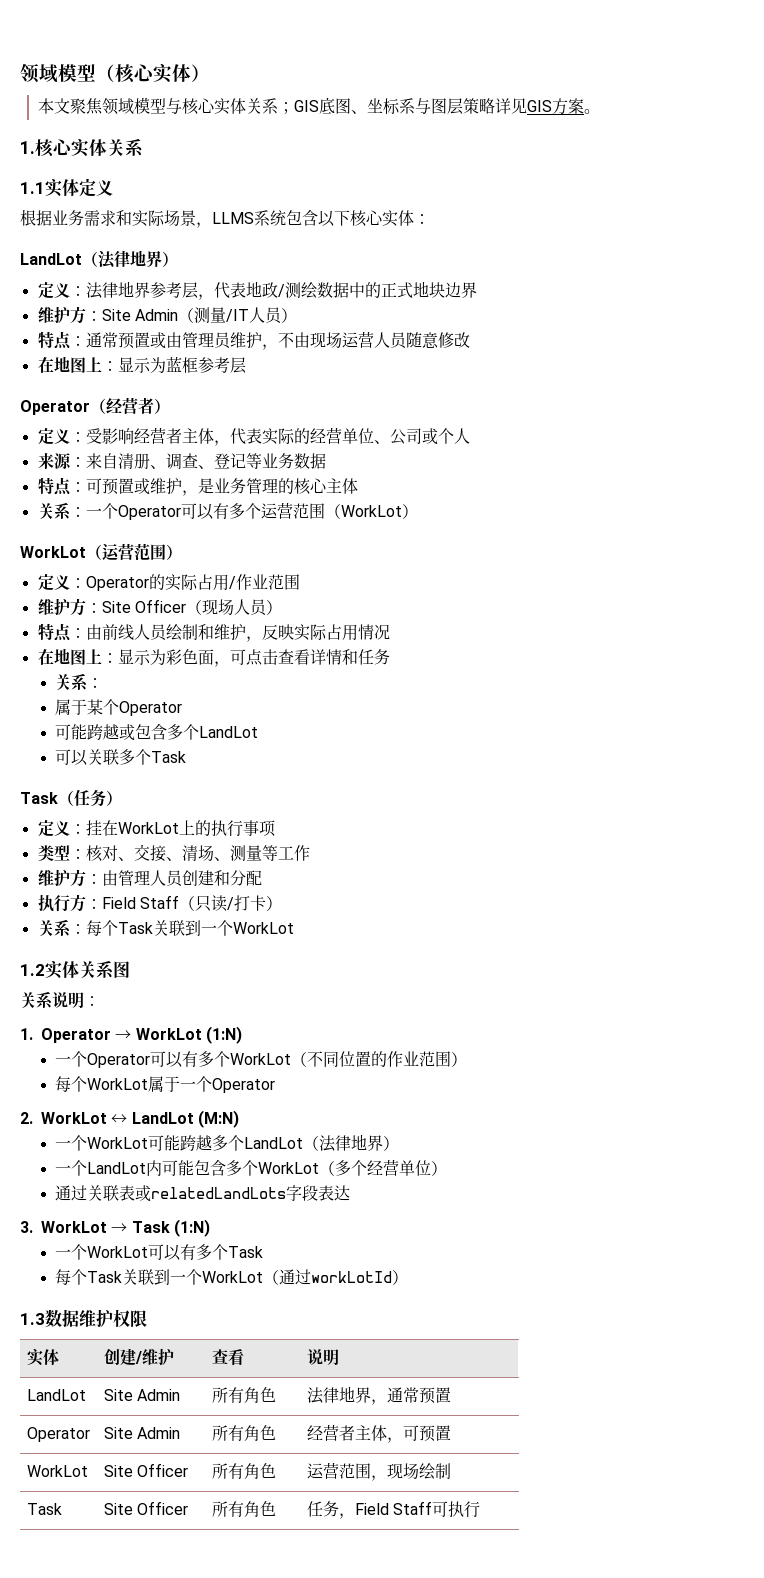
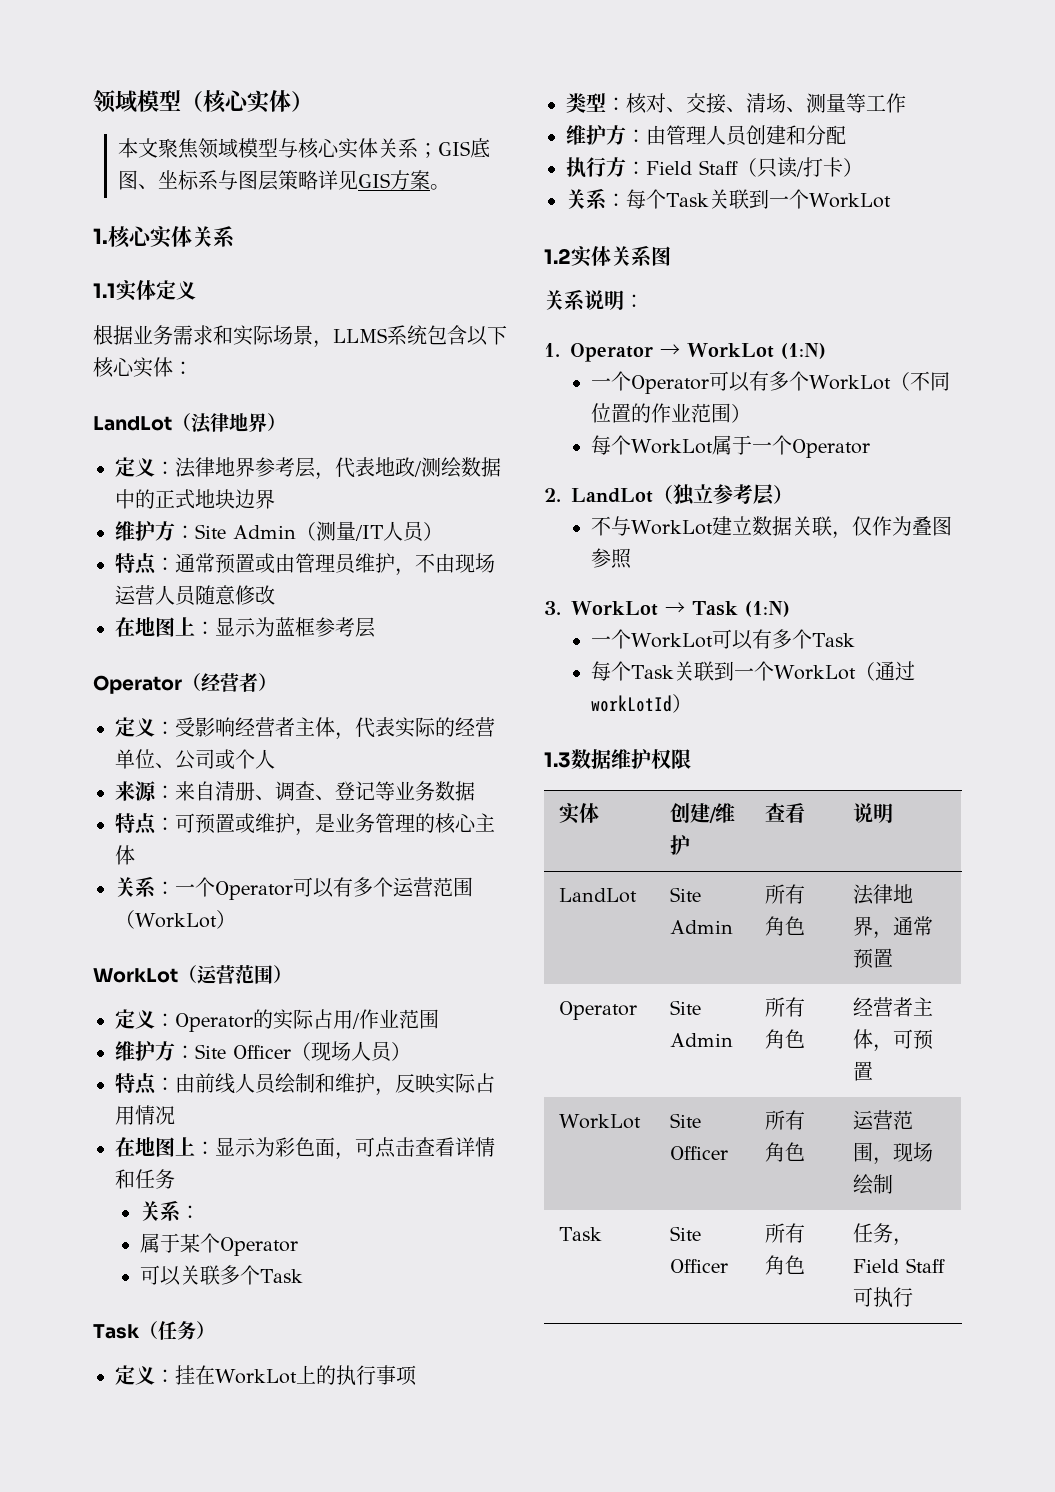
[55,724,259,741] // 可能跨越或包含多个LandLot -> (298, 1246) none
[41,1110,239,1128] [55,1134,400,1152] [55,1159,448,1176] [55,1185,351,1202] WorkLot ↔ LandLot (M:N) // 一个WorkLot可能跨越多个LandLot（法律地界） // 一个LandLot内可能包含多个WorkLot（多个经营单位） // 通过关联表或relatedLandLots字段表达 -> [571,484,793,506] [590,516,952,539] [590,548,632,569] LandLot（独立参考层） // 不与WorkLot建立数据关联，仅作为叠图参照

